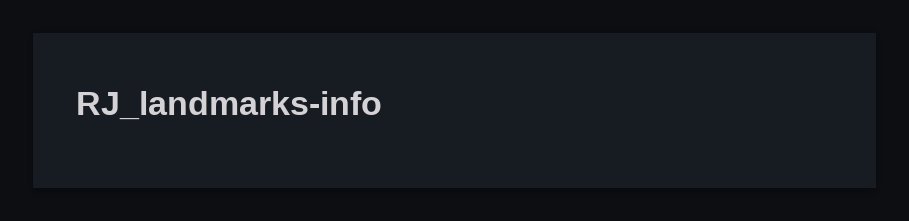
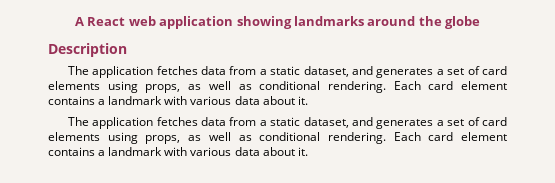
[76,91,382,120] RJ_landmarks-info -> [75,16,480,29] [48,43,127,57] [67,66,507,78] [48,81,507,93] [48,96,308,105] [67,117,507,129] [48,132,507,144] [48,147,308,156] A React web application showing landmarks around the globe // Description // The application fetches data from a static dataset, and generates a set of card elements using props, as well as conditional rendering. Each card element contains a landmark with various data about it. // The application fetches data from a static dataset, and generates a set of card elements using props, as well as conditional rendering. Each card element contains a landmark with various data about it.

